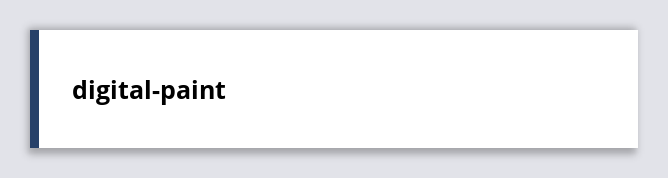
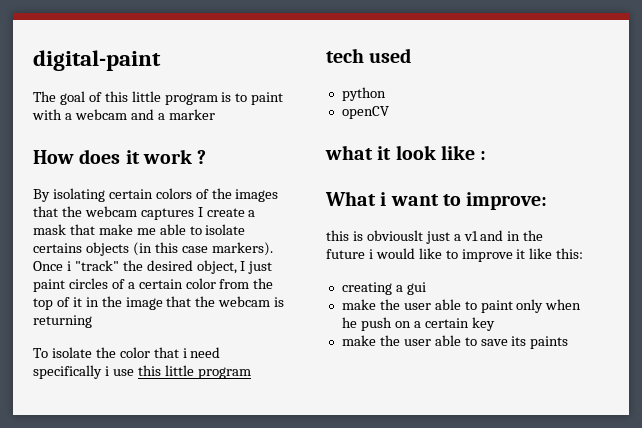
(226, 92) none -> [33,91,284,105] [32,109,215,120] [33,149,207,164] [33,188,279,202] [33,206,256,220] [33,224,246,235] [33,242,273,256] [33,260,273,274] [33,278,274,292] [33,296,285,310] [33,315,92,328] [33,347,221,358] [33,365,251,379] [326,48,412,63] [341,87,386,101] [341,106,389,119] [325,145,487,160] [325,191,548,210] [326,230,544,244] [326,248,584,262] [341,282,426,295] [341,299,582,313] [341,317,495,331] [341,335,569,349] // The goal of this little program is to paint with a webcam and a marker // How does it work ? // By isolating certain colors of the images that the webcam captures I create a mask that make me able to isolate certains objects (in this case markers). Once i "track" the desired object, I just paint circles of a certain color from the top of it in the image that the webcam is returning // To isolate the color that i need specifically i use this little program // tech used // python // openCV // what it look like : // What i want to improve: // this is obviouslt just a v1 and in the future i would like to improve it like this: // creating a gui // make the user able to paint only when he push on a certain key // make the user able to save its paints

